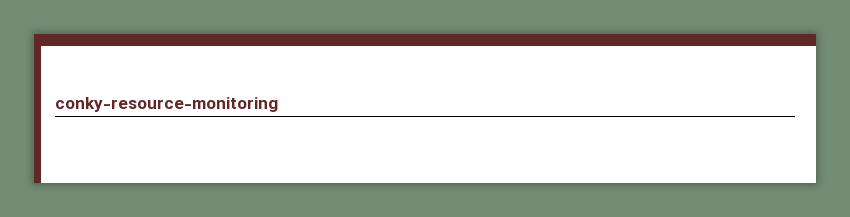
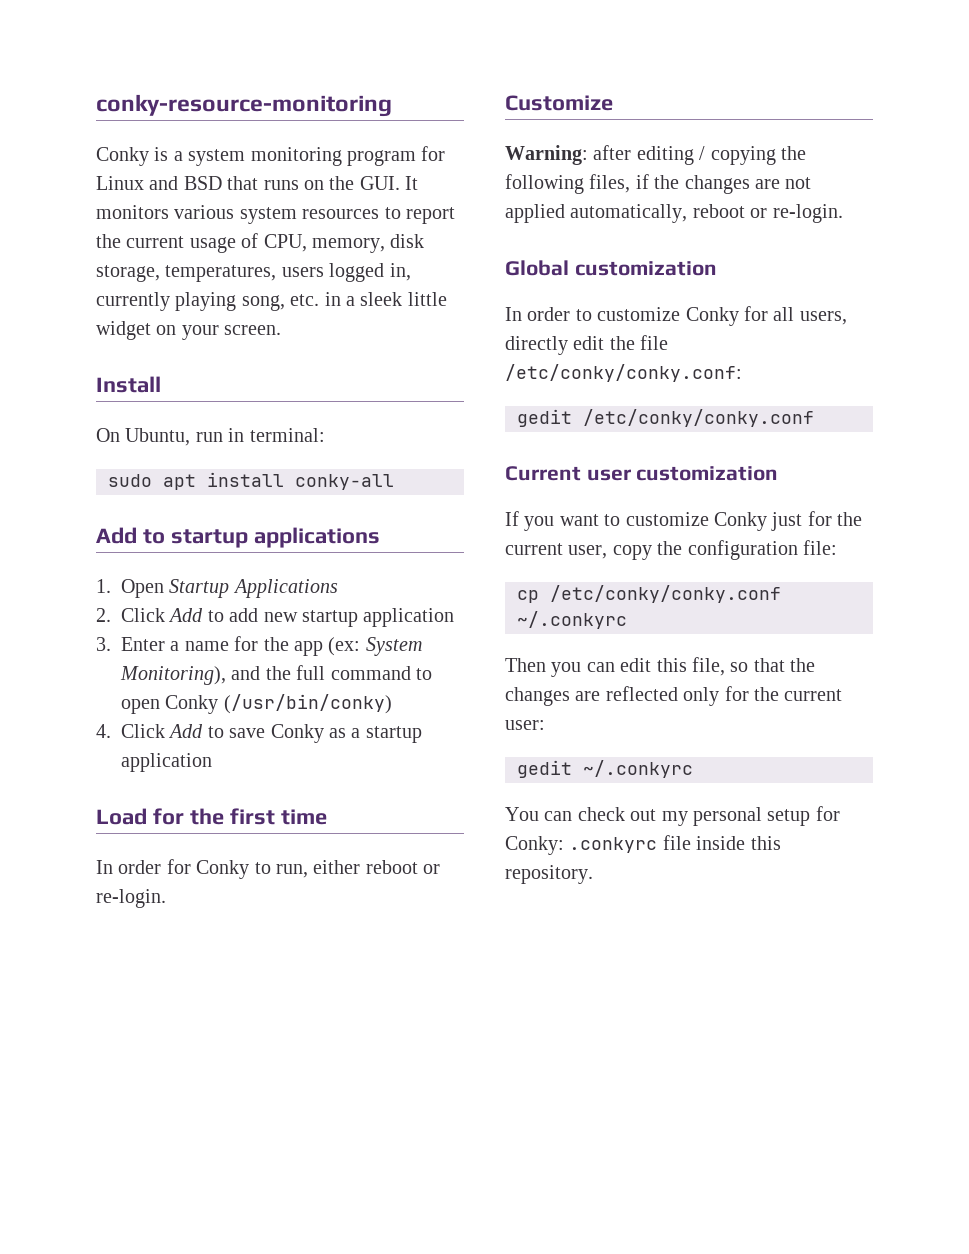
(278, 104) none -> [96,146,446,166] [96,176,419,190] [96,205,455,224] [96,233,425,253] [96,263,411,282] [96,292,447,311] [96,321,282,340] [96,376,161,393] [96,428,325,446] [108,472,394,490] [96,527,380,548] [96,579,338,598] [96,608,455,627] [96,636,422,656] [120,665,432,685] [121,694,392,714] [96,724,422,743] [121,753,212,772] [96,808,327,825] [96,859,441,879] [96,889,166,908] [505,95,613,111] [505,145,806,165] [505,174,812,194] [505,204,843,223] [505,260,717,276] [505,306,847,326] [505,335,669,355] [505,364,742,382] [517,409,814,427] [505,466,779,481] [505,511,863,531] [505,540,837,560] [517,585,781,603] [517,611,627,629] [505,657,816,677] [505,686,843,706] [505,720,545,730] [517,760,693,778] [505,806,840,826] [505,835,781,855] [505,865,593,884] // Conky is a system monitoring program for Linux and BSD that runs on the GUI. It monitors various system resources to report the current usage of CPU, memory, disk storage, temperatures, users logged in, currently playing song, etc. in a sleek little widget on your screen. // Install // On Ubuntu, run in terminal: // sudo apt install conky-all // Add to startup applications // 1. Open Startup Applications // 2. Click Add to add new startup application // 3. Enter a name for the app (ex: System Monitoring), and the full command to open Conky (/usr/bin/conky) // 4. Click Add to save Conky as a startup application // Load for the first time // In order for Conky to run, either reboot or re-login. // Customize // Warning: after editing / copying the following files, if the changes are not applied automatically, reboot or re-login. // Global customization // In order to customize Conky for all users, directly edit the file /etc/conky/conky.conf: // gedit /etc/conky/conky.conf // Current user customization // If you want to customize Conky just for the current user, copy the configuration file: // cp /etc/conky/conky.conf ~/.conkyrc // Then you can edit this file, so that the changes are reflected only for the current user: // gedit ~/.conkyrc // You can check out my personal setup for Conky: .conkyrc file inside this repository.

